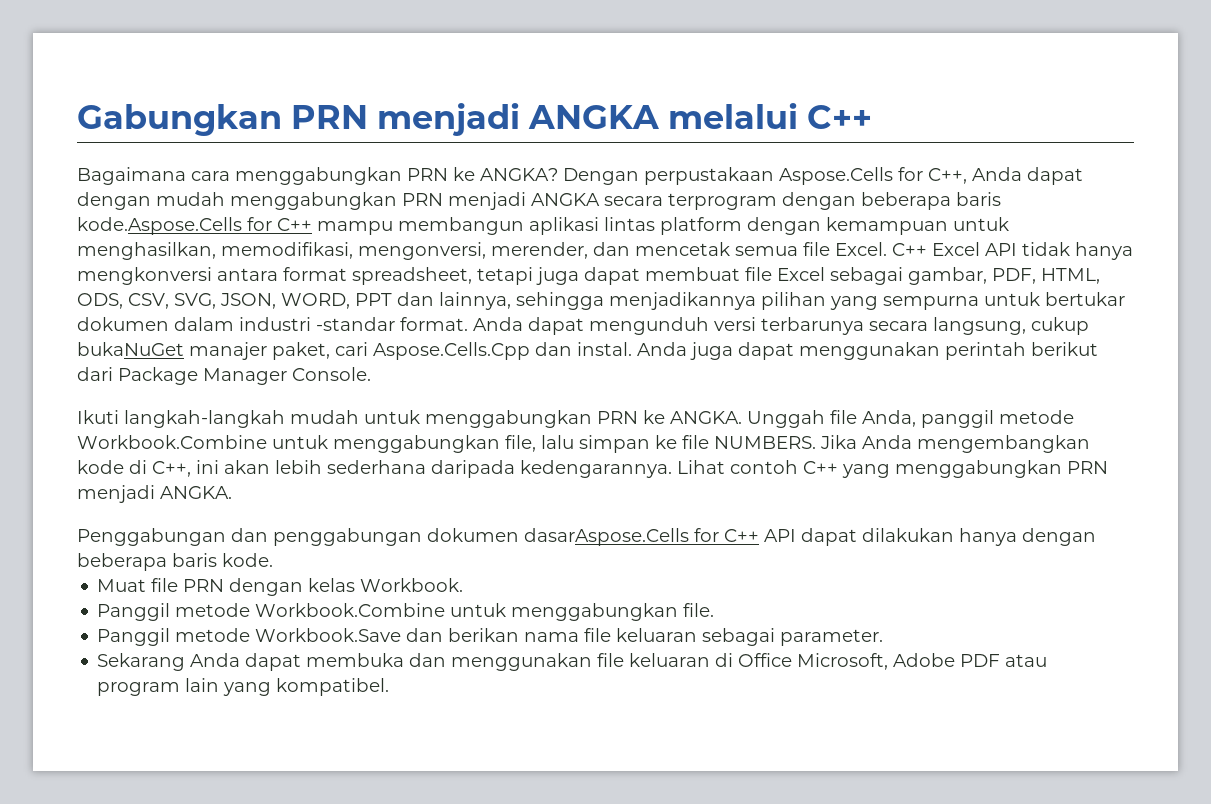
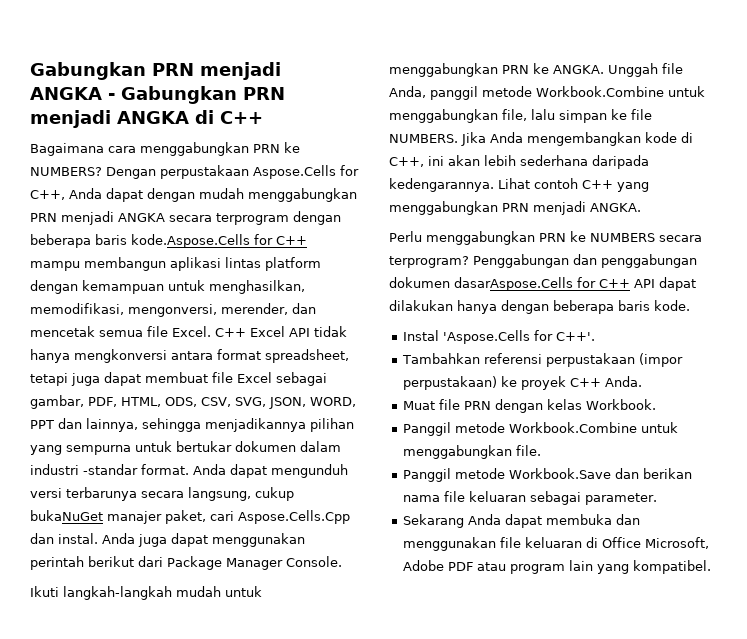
[77,103,799,136] Gabungkan PRN menjadi ANGKA melalui -> [30,62,281,80] [30,86,285,104] [30,110,214,128] Gabungkan PRN menjadi ANGKA - Gabungkan PRN menjadi ANGKA di
[480,168,558,181] ANGKA? -> [30,167,102,176] NUMBERS?
(232, 492) none -> [389,231,702,245] [389,256,469,268] Perlu menggabungkan PRN ke NUMBERS secara terprogram?
(273, 560) none -> [403,330,596,344] [402,353,684,367] [403,376,643,390] // Instal 'Aspose.Cells for C++'. // Tambahkan referensi perpustakaan (impor perpustakaan) ke proyek C++ Anda.

